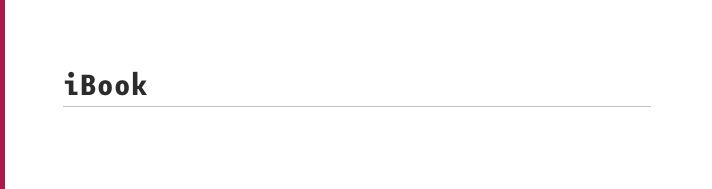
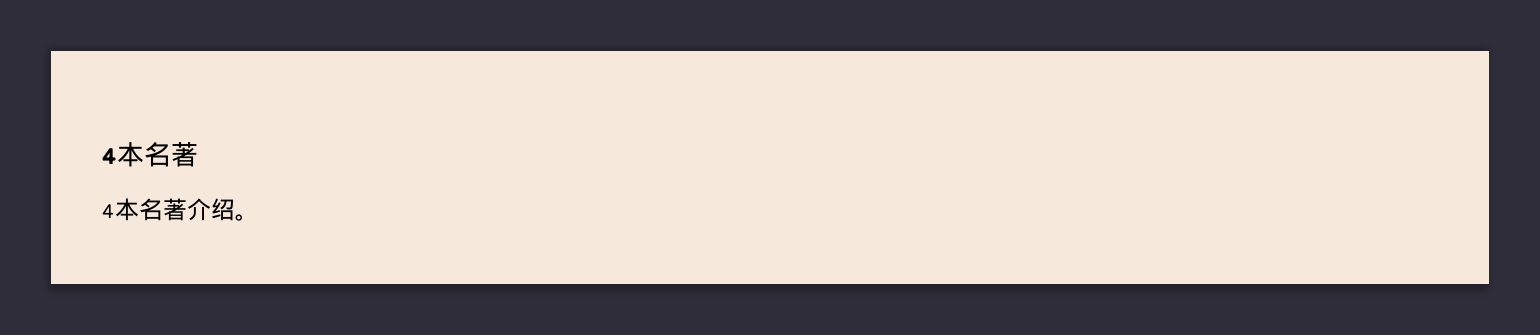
[63,71,148,96] iBook -> [101,142,198,167] [101,198,259,221] 4本名著 // 4本名著介绍。

